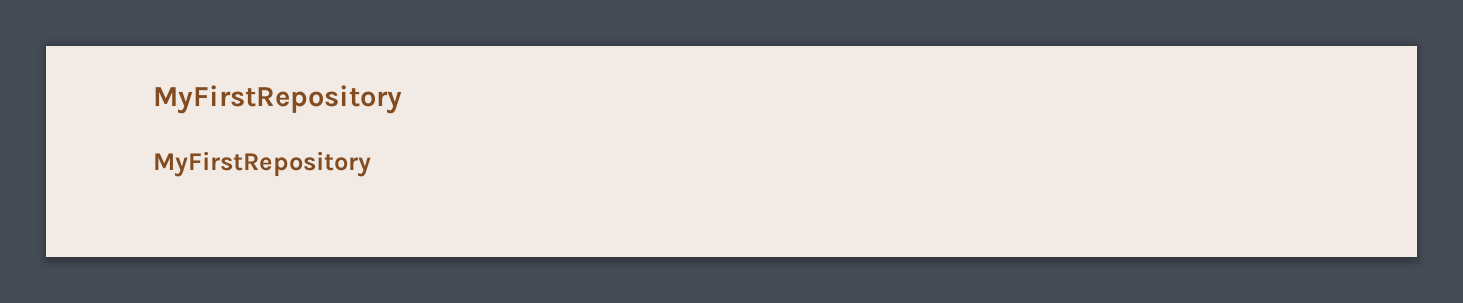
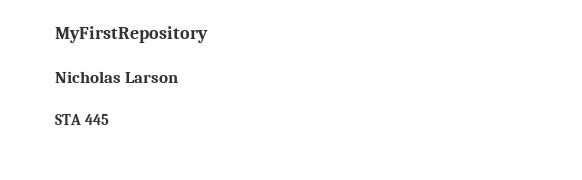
[153,151,371,177] MyFirstRepository -> [55,71,179,83] [55,114,110,125] Nicholas Larson // STA 445

